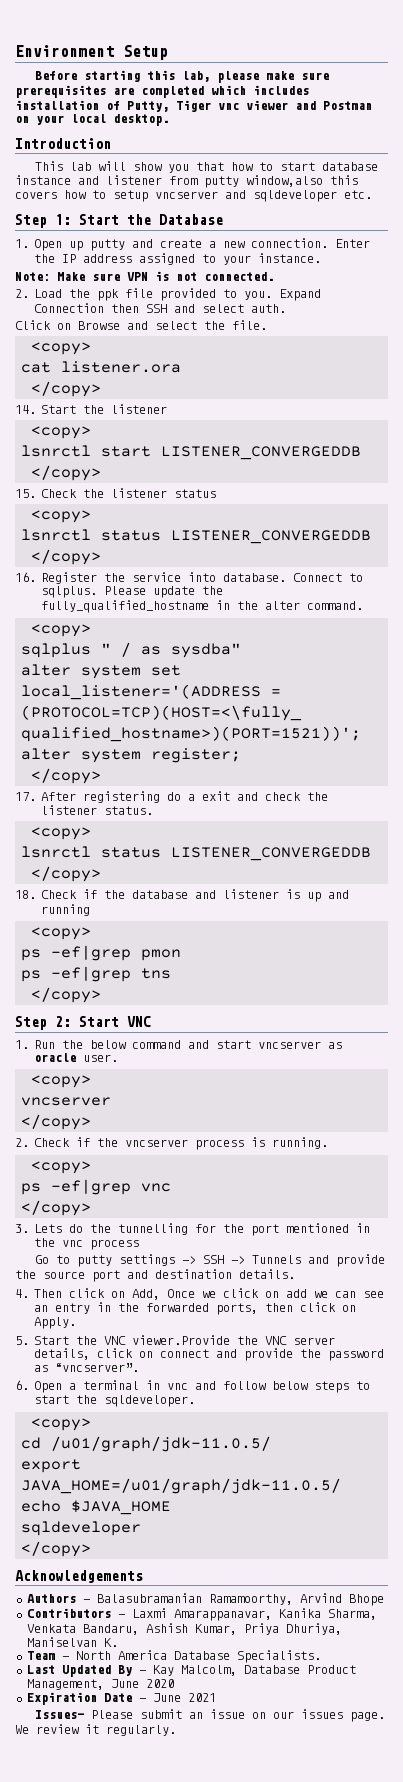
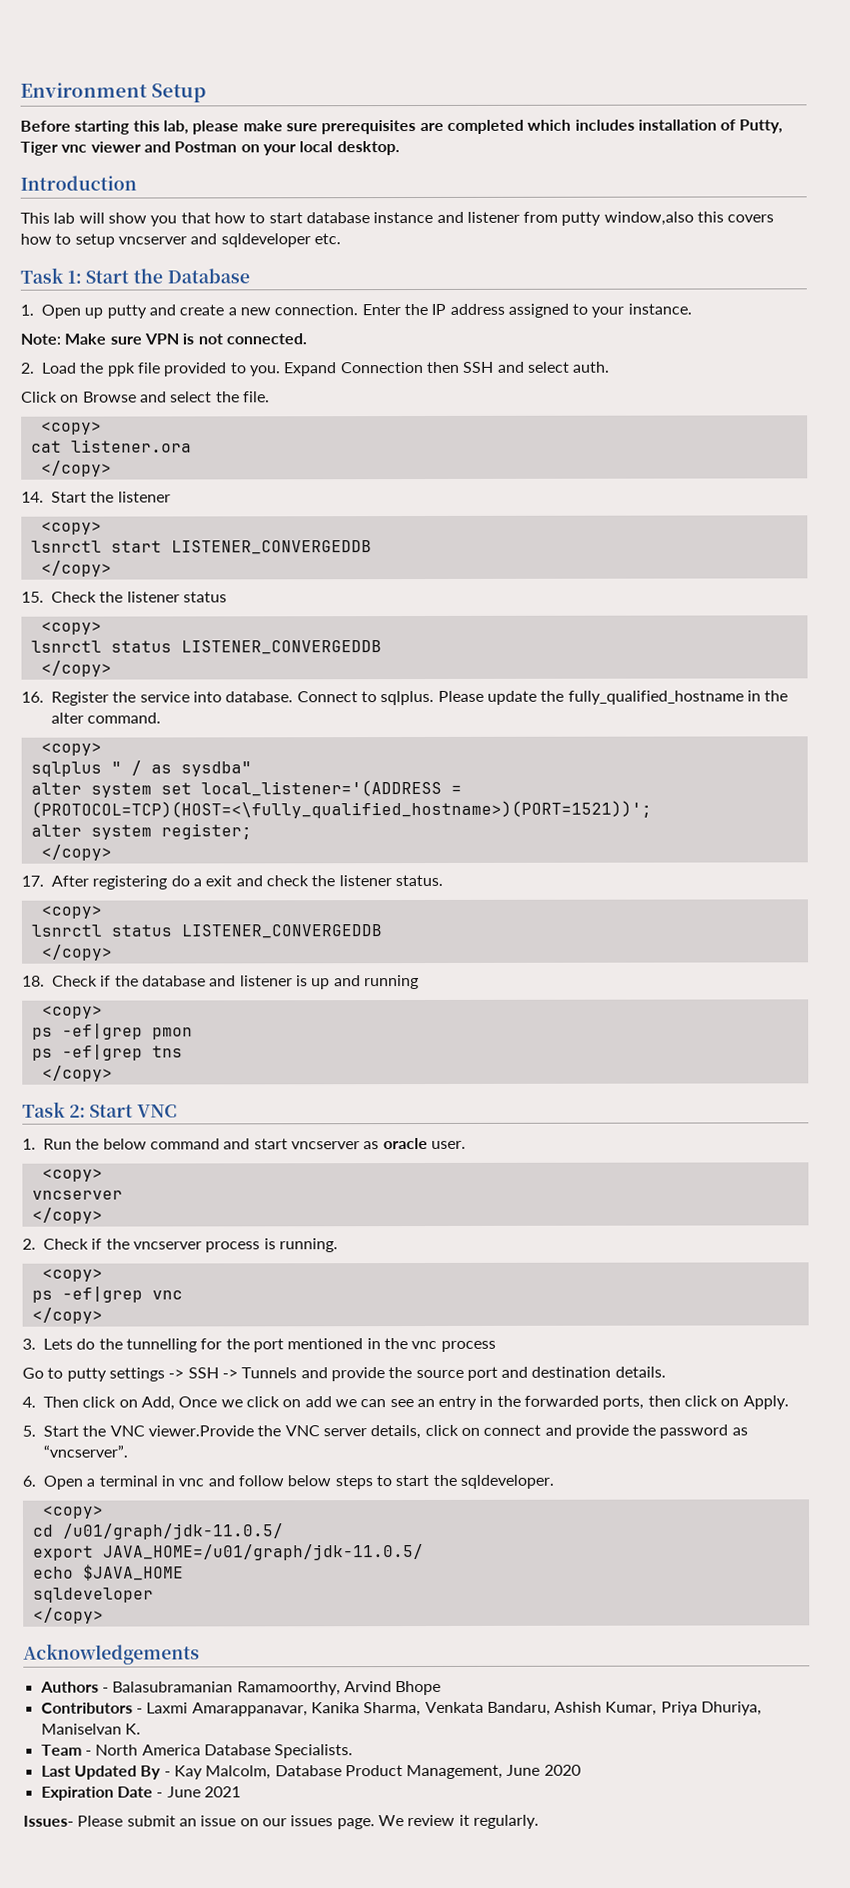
[15,214,47,228] Step -> [20,267,64,284] Task
[15,1016,47,1030] Step -> [22,1101,66,1118] Task

